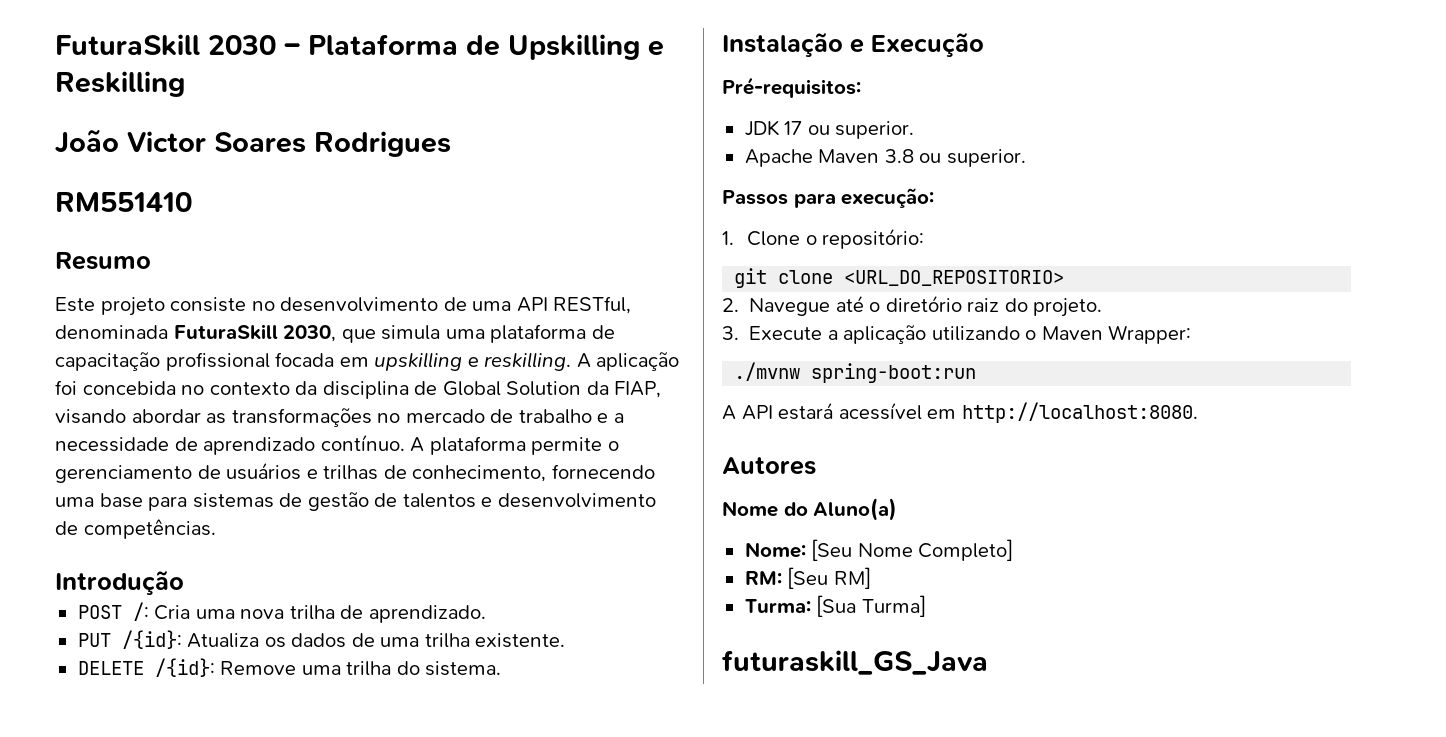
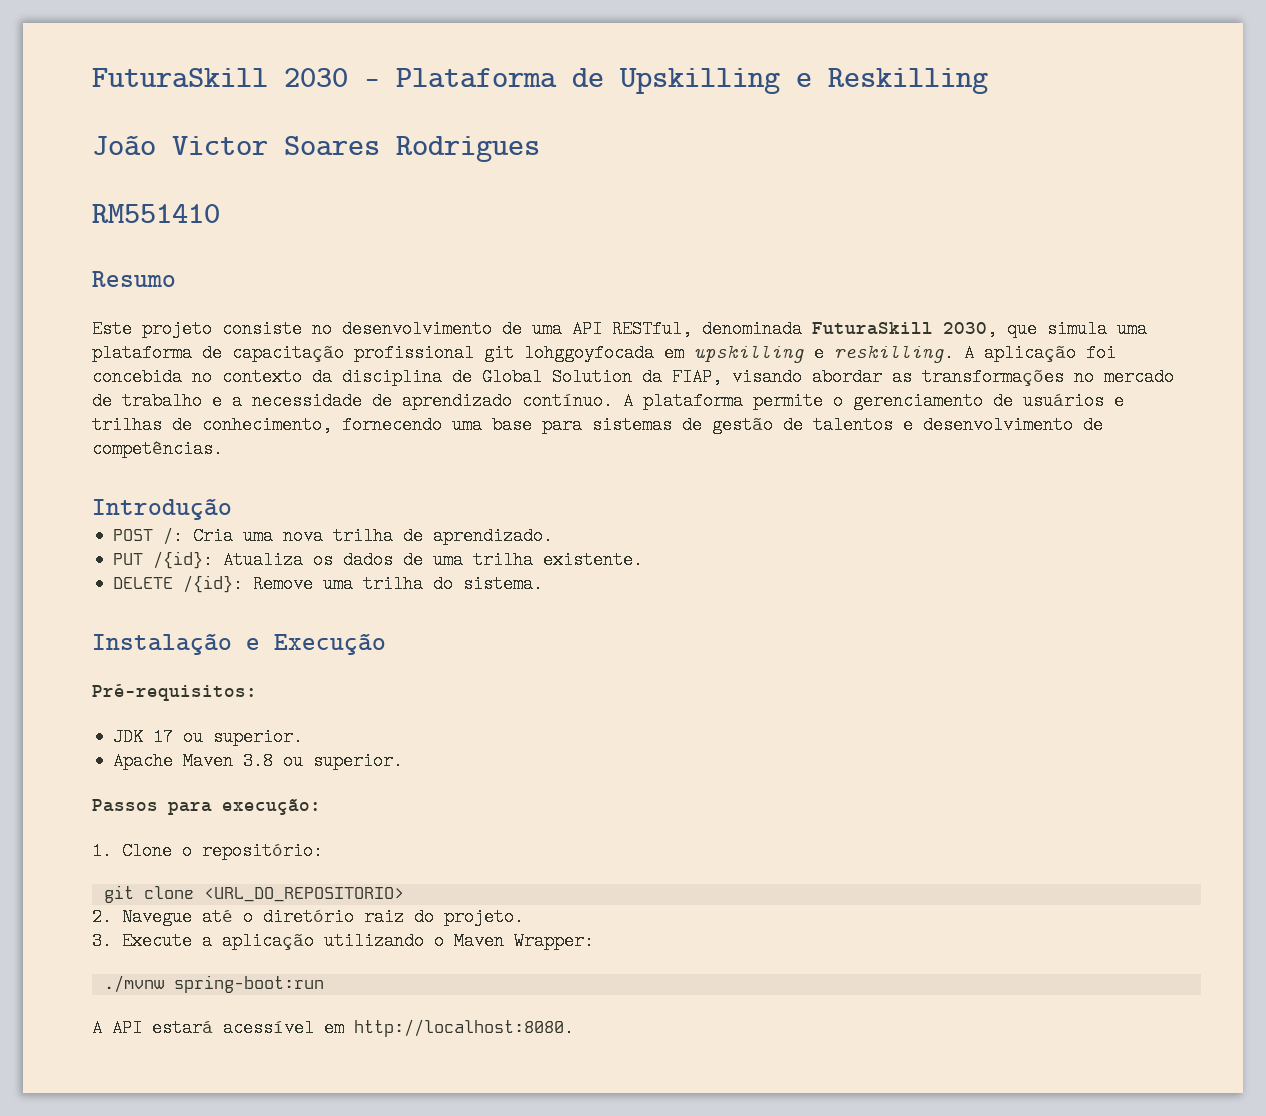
[275,352,335,367] focada -> [484,344,654,362] git lohggoyfocada
[722,457,816,475] [722,498,898,521] [744,539,1014,561] [744,567,871,589] [744,595,926,617] [722,650,988,675] // Autores // Nome do Aluno(a) // Nome: [Seu Nome Completo] // RM: [Seu RM] // Turma: [Sua Turma] // futuraskill_GS_Java -> (574, 1028) none

